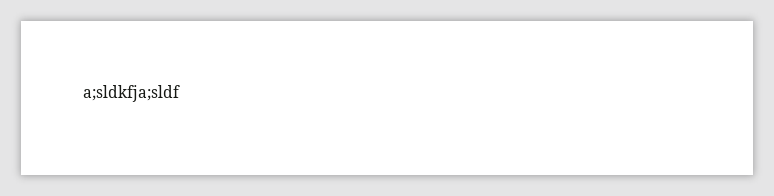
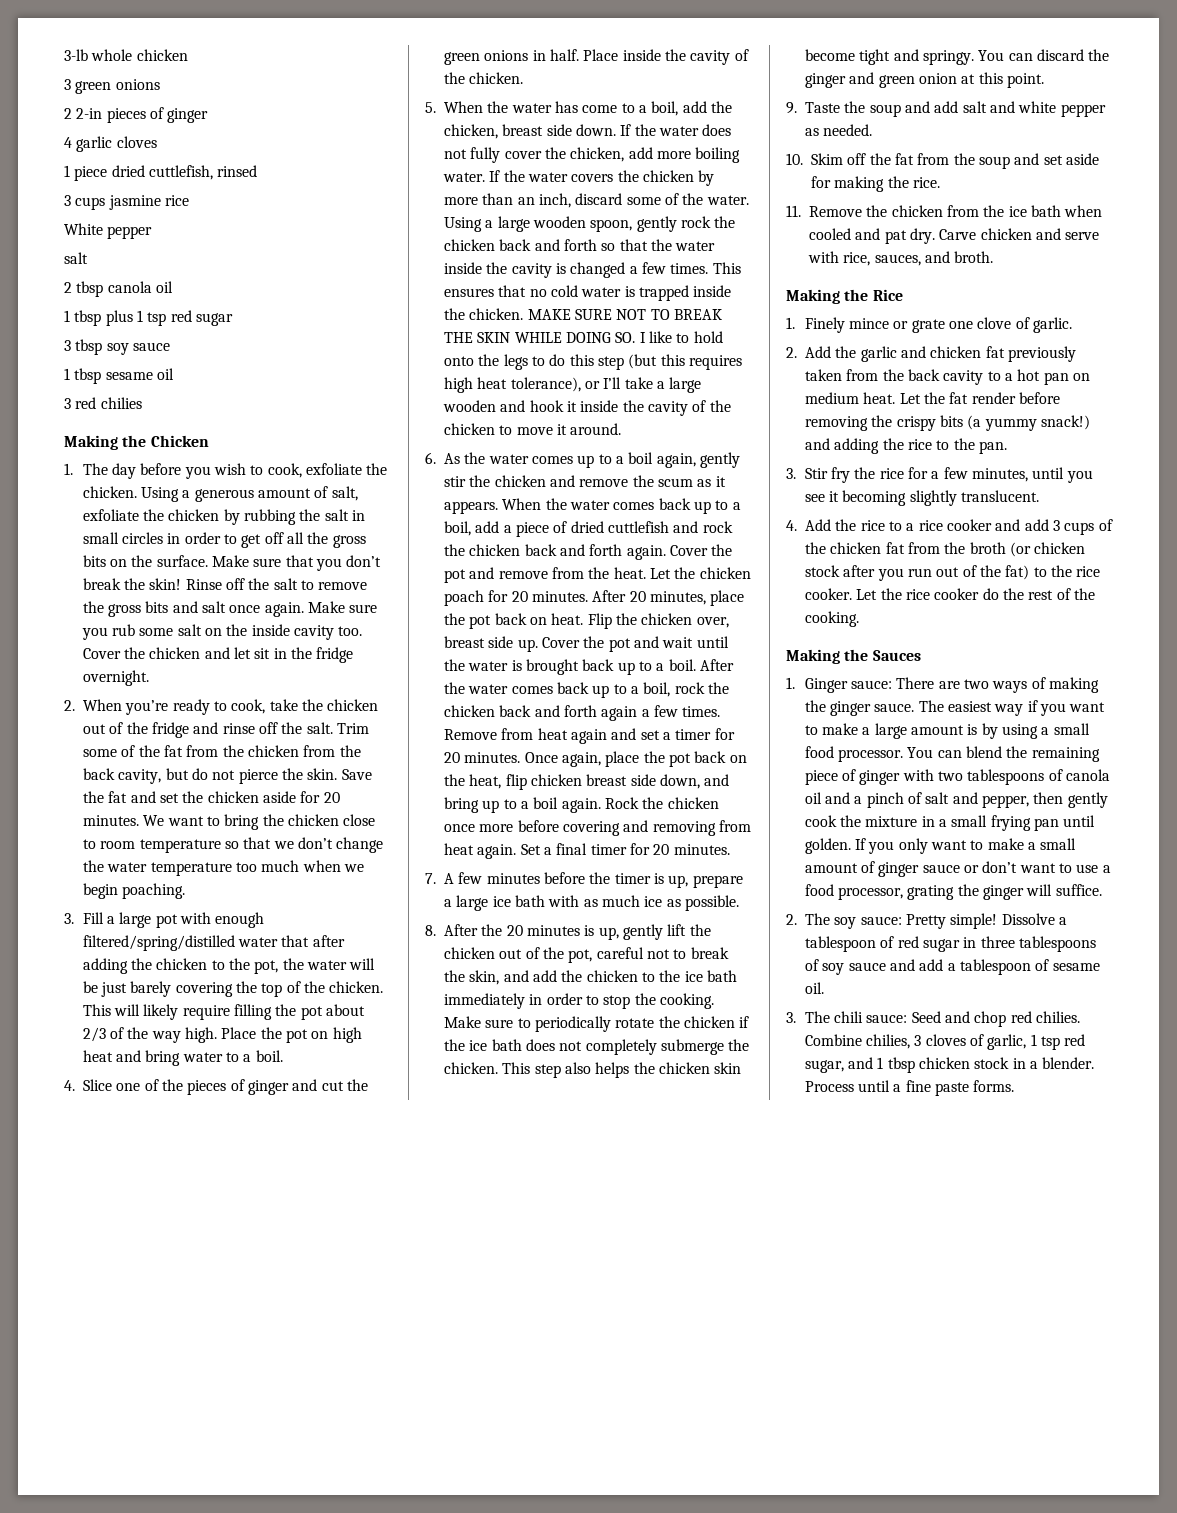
[83,85,180,102] a;sldkfja;sldf -> [64,49,188,61] [64,79,160,94] [64,107,209,123] [64,136,157,152] [64,165,258,181] [64,195,189,210] [64,223,153,239] [64,252,88,264] [64,281,173,297] [64,310,233,326] [64,339,170,355] [64,368,174,384] [64,397,142,409] [64,435,209,450] [64,463,388,479] [82,486,358,502] [82,509,365,525] [82,532,366,548] [82,555,382,571] [82,578,368,590] [82,601,378,617] [81,624,363,640] [82,647,354,663] [82,670,149,686] [64,699,379,715] [83,722,369,738] [83,745,361,757] [83,768,372,784] [83,791,340,803] [83,814,376,830] [83,837,384,853] [83,860,364,876] [83,883,186,899] [64,912,265,928] [82,935,345,951] [82,958,376,974] [82,981,384,997] [82,1004,365,1020] [82,1027,362,1043] [82,1050,283,1066] [64,1079,368,1095] [444,49,749,65] [444,72,524,84] [425,101,732,116] [444,124,732,139] [444,147,741,163] [443,170,715,186] [444,193,749,208] [444,216,736,232] [444,239,716,251] [444,262,741,278] [444,285,732,301] [444,308,722,320] [444,331,723,343] [444,354,742,370] [444,377,702,393] [443,400,731,416] [444,423,622,435] [425,452,740,468] [444,475,726,487] [444,498,741,514] [444,521,733,537] [444,544,733,560] [444,567,751,583] [444,590,745,606] [444,613,729,629] [444,636,729,652] [444,659,734,675] [444,682,729,698] [444,705,721,721] [444,728,735,744] [444,751,747,767] [444,774,730,790] [444,797,719,813] [444,820,751,836] [444,843,730,859] [425,872,743,888] [444,895,739,911] [425,924,711,940] [444,947,729,963] [444,970,737,985] [444,993,714,1009] [444,1016,750,1032] [444,1039,750,1055] [444,1062,742,1078] [805,49,1110,65] [805,72,1044,88] [786,101,1106,117] [805,124,873,136] [786,153,1099,169] [811,176,940,192] [786,205,1103,217] [809,228,1100,244] [808,251,994,266] [786,289,903,304] [786,317,1072,333] [786,346,1076,362] [805,369,1090,385] [805,392,1060,404] [805,415,1090,431] [805,438,1007,454] [786,467,1093,483] [804,490,1039,506] [786,519,1113,535] [805,542,1086,557] [805,565,1101,581] [805,588,1095,600] [805,611,859,627] [786,649,921,664] [786,677,1099,693] [804,700,1106,716] [804,723,1090,739] [804,746,1100,762] [804,769,1110,785] [804,792,1108,808] [804,815,1096,831] [804,838,1077,854] [804,861,1111,877] [804,884,1102,900] [786,913,1067,929] [805,936,1096,952] [805,959,1100,975] [805,982,824,994] [786,1011,1080,1027] [804,1034,1086,1050] [804,1057,1095,1073] [804,1080,1015,1096] 3-lb whole chicken // 3 green onions // 2 2-in pieces of ginger // 4 garlic cloves // 1 piece dried cuttlefish, rinsed // 3 cups jasmine rice // White pepper // salt // 2 tbsp canola oil // 1 tbsp plus 1 tsp red sugar // 3 tbsp soy sauce // 1 tbsp sesame oil // 3 red chilies // Making the Chicken // 1. The day before you wish to cook, exfoliate the chicken. Using a generous amount of salt, exfoliate the chicken by rubbing the salt in small circles in order to get off all the gross bits on the surface. Make sure that you don’t break the skin! Rinse off the salt to remove the gross bits and salt once again. Make sure you rub some salt on the inside cavity too. Cover the chicken and let sit in the fridge overnight. // 2. When you’re ready to cook, take the chicken out of the fridge and rinse off the salt. Trim some of the fat from the chicken from the back cavity, but do not pierce the skin. Save the fat and set the chicken aside for 20 minutes. We want to bring the chicken close to room temperature so that we don’t change the water temperature too much when we begin poaching. // 3. Fill a large pot with enough filtered/spring/distilled water that after adding the chicken to the pot, the water will be just barely covering the top of the chicken. This will likely require filling the pot about 2/3 of the way high. Place the pot on high heat and bring water to a boil. // 4. Slice one of the pieces of ginger and cut the green onions in half. Place inside the cavity of the chicken. // 5. When the water has come to a boil, add the chicken, breast side down. If the water does not fully cover the chicken, add more boiling water. If the water covers the chicken by more than an inch, discard some of the water. Using a large wooden spoon, gently rock the chicken back and forth so that the water inside the cavity is changed a few times. This ensures that no cold water is trapped inside the chicken. MAKE SURE NOT TO BREAK THE SKIN WHILE DOING SO. I like to hold onto the legs to do this step (but this requires high heat tolerance), or I’ll take a large wooden and hook it inside the cavity of the chicken to move it around. // 6. As the water comes up to a boil again, gently stir the chicken and remove the scum as it appears. When the water comes back up to a boil, add a piece of dried cuttlefish and rock the chicken back and forth again. Cover the pot and remove from the heat. Let the chicken poach for 20 minutes. After 20 minutes, place the pot back on heat. Flip the chicken over, breast side up. Cover the pot and wait until the water is brought back up to a boil. After the water comes back up to a boil, rock the chicken back and forth again a few times. Remove from heat again and set a timer for 20 minutes. Once again, place the pot back on the heat, flip chicken breast side down, and bring up to a boil again. Rock the chicken once more before covering and removing from heat again. Set a final timer for 20 minutes. // 7. A few minutes before the timer is up, prepare a large ice bath with as much ice as possible. // 8. After the 20 minutes is up, gently lift the chicken out of the pot, careful not to break the skin, and add the chicken to the ice bath immediately in order to stop the cooking. Make sure to periodically rotate the chicken if the ice bath does not completely submerge the chicken. This step also helps the chicken skin become tight and springy. You can discard the ginger and green onion at this point. // 9. Taste the soup and add salt and white pepper as needed. // 10. Skim off the fat from the soup and set aside for making the rice. // 11. Remove the chicken from the ice bath when cooled and pat dry. Carve chicken and serve with rice, sauces, and broth. // Making the Rice // 1. Finely mince or grate one clove of garlic. // 2. Add the garlic and chicken fat previously taken from the back cavity to a hot pan on medium heat. Let the fat render before removing the crispy bits (a yummy snack!) and adding the rice to the pan. // 3. Stir fry the rice for a few minutes, until you see it becoming slightly translucent. // 4. Add the rice to a rice cooker and add 3 cups of the chicken fat from the broth (or chicken stock after you run out of the fat) to the rice cooker. Let the rice cooker do the rest of the cooking. // Making the Sauces // 1. Ginger sauce: There are two ways of making the ginger sauce. The easiest way if you want to make a large amount is by using a small food processor. You can blend the remaining piece of ginger with two tablespoons of canola oil and a pinch of salt and pepper, then gently cook the mixture in a small frying pan until golden. If you only want to make a small amount of ginger sauce or don’t want to use a food processor, grating the ginger will suffice. // 2. The soy sauce: Pretty simple! Dissolve a tablespoon of red sugar in three tablespoons of soy sauce and add a tablespoon of sesame oil. // 3. The chili sauce: Seed and chop red chilies. Combine chilies, 3 cloves of garlic, 1 tsp red sugar, and 1 tbsp chicken stock in a blender. Process until a fine paste forms.

